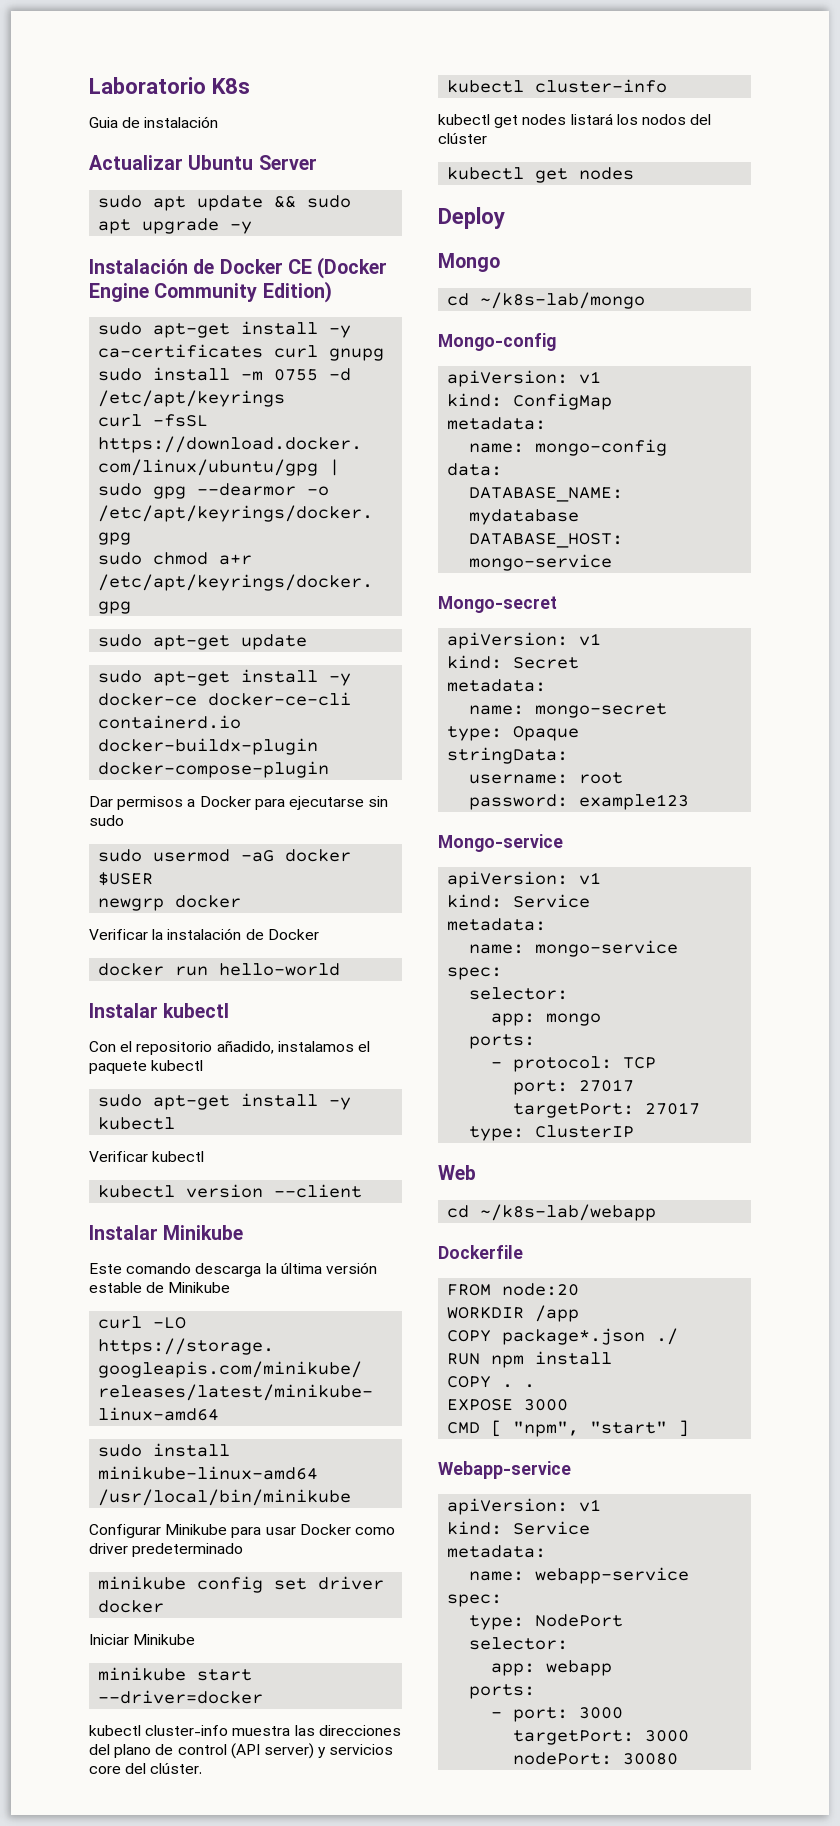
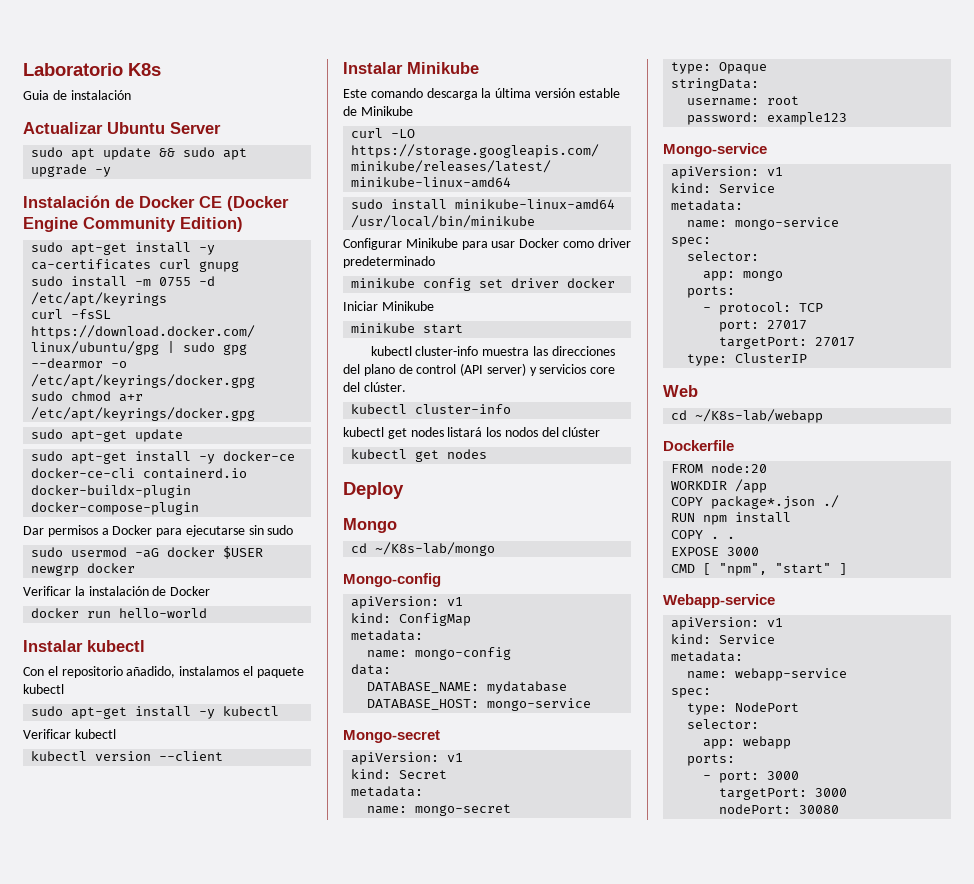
[98,1690,264,1704] --driver=docker -> (464, 329) none
[480,292,646,309] ~/k8s-lab/mongo -> [375,542,496,556] ~/K8s-lab/mongo
[480,1204,657,1221] ~/k8s-lab/webapp -> [695,409,824,423] ~/K8s-lab/webapp

